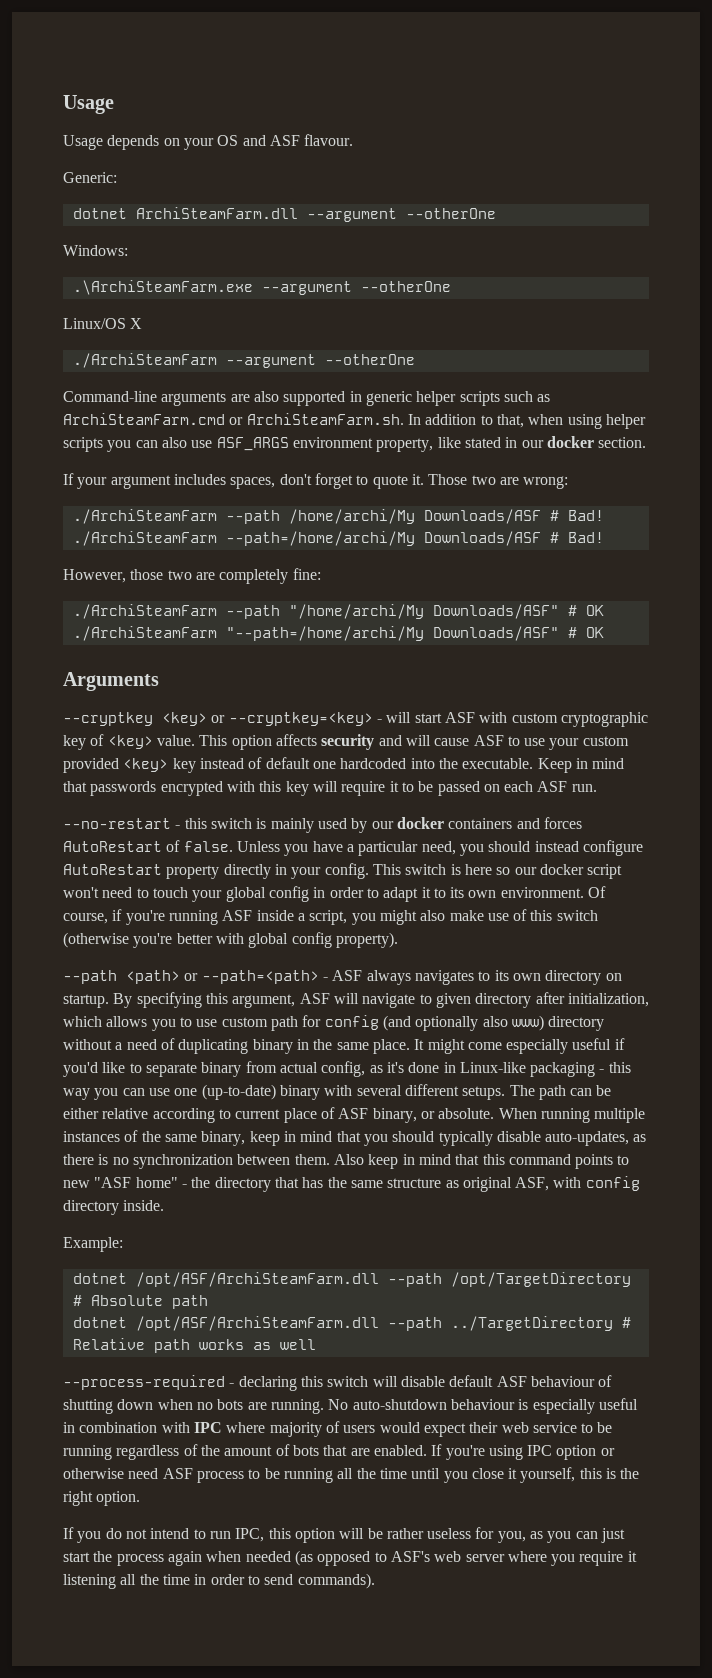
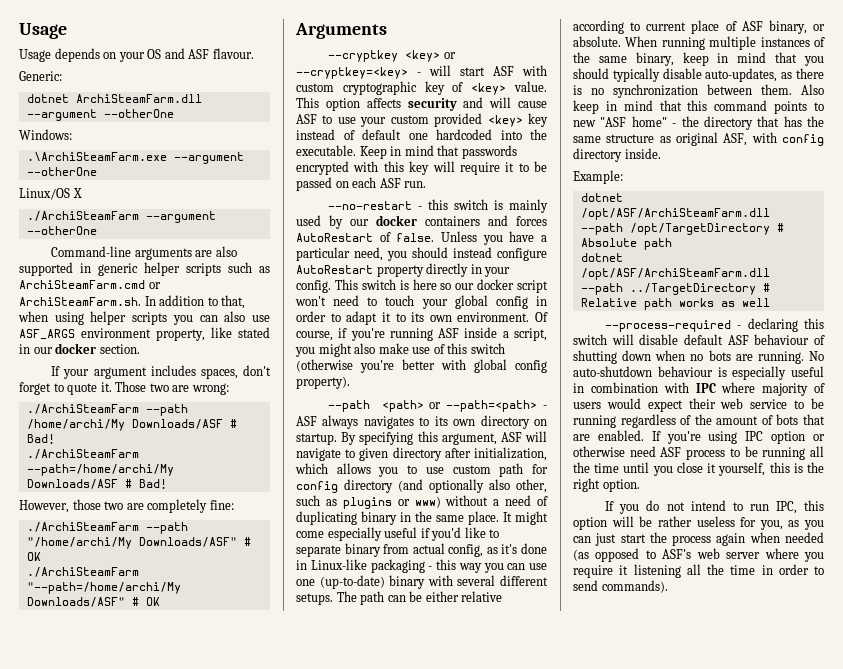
(379, 1022) none -> [344,479,393,493] directory
[511,1015,605,1031] www) directory -> [516,479,547,493] [296,495,441,509] other, such as plugins or www)

